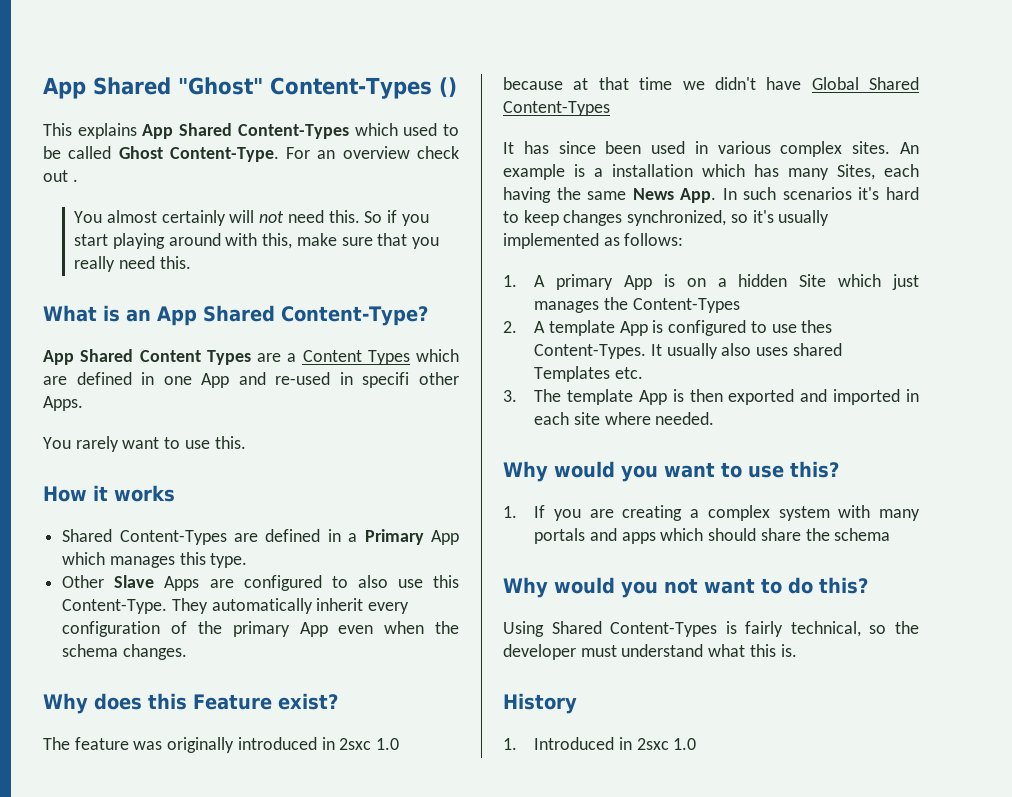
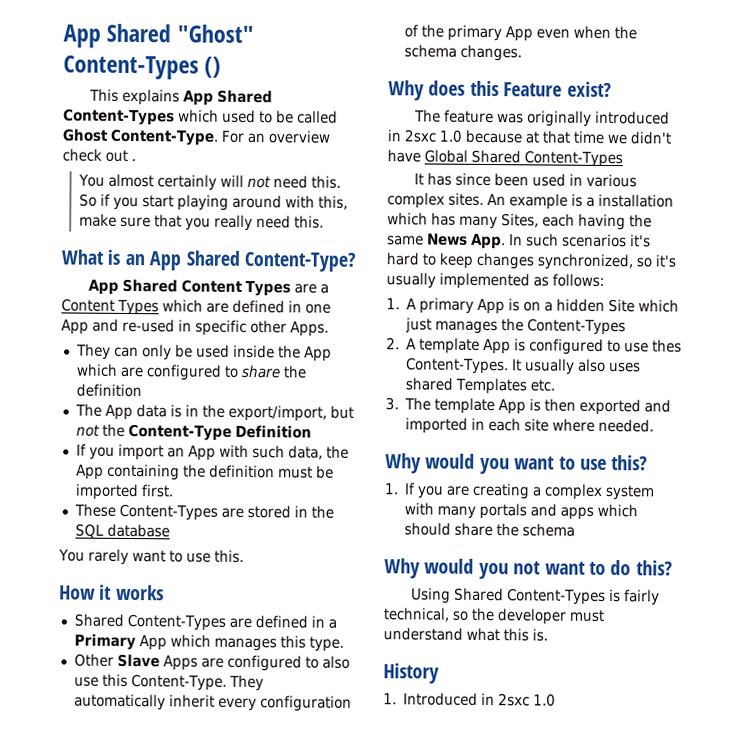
[362,372,410,388] specifi -> [195,319,247,336] specific
(83, 403) none -> [75,343,332,362] [75,363,307,381] [75,383,142,398] [74,403,354,422] [75,423,312,441] [75,443,349,461] [75,463,334,481] [74,483,174,501] [73,503,334,521] [74,523,170,538] // They can only be used inside the App which are configured to share the definition // The App data is in the export/import, but not the Content-Type Definition // If you import an App with such data, the App containing the definition must be imported first. // These Content-Types are stored in the SQL database

